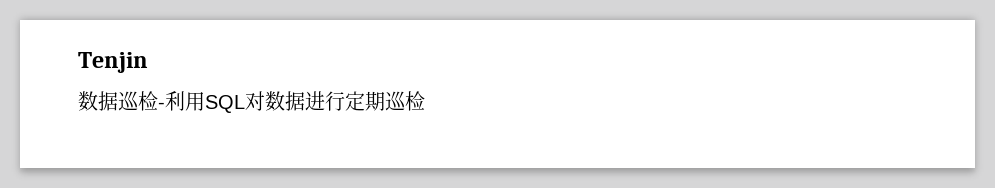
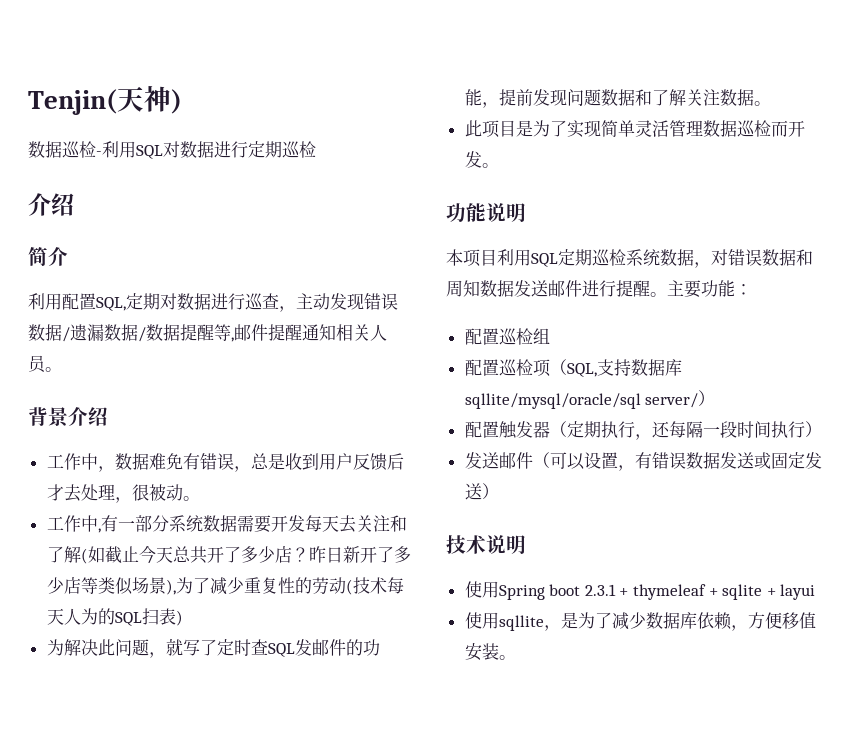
[78,52,148,73] Tenjin -> [28,86,182,115] Tenjin(天神)
(425, 101) none -> [28,193,74,216] [28,247,68,266] [28,293,398,312] [28,324,387,342] [28,355,62,373] [28,407,108,427] [46,453,404,472] [46,484,200,503] [46,515,407,533] [46,545,411,564] [46,577,404,595] [46,608,183,626] [46,638,380,658] [464,89,771,108] [464,120,805,138] [464,151,499,168] [446,203,526,222] [446,249,813,268] [446,280,752,298] [464,328,550,345] [464,359,682,377] [464,390,716,409] [464,421,822,440] [464,452,822,471] [464,483,499,500] [446,535,526,554] [464,581,816,600] [464,612,816,631] [464,643,516,661] // 介绍 // 简介 // 利用配置SQL,定期对数据进行巡查，主动发现错误数据/遗漏数据/数据提醒等,邮件提醒通知相关人员。 // 背景介绍 // 工作中，数据难免有错误，总是收到用户反馈后才去处理，很被动。 // 工作中,有一部分系统数据需要开发每天去关注和了解(如截止今天总共开了多少店？昨日新开了多少店等类似场景),为了减少重复性的劳动(技术每天人为的SQL扫表) // 为解决此问题，就写了定时查SQL发邮件的功能，提前发现问题数据和了解关注数据。 // 此项目是为了实现简单灵活管理数据巡检而开发。 // 功能说明 // 本项目利用SQL定期巡检系统数据，对错误数据和周知数据发送邮件进行提醒。主要功能： // 配置巡检组 // 配置巡检项（SQL,支持数据库sqllite/mysql/oracle/sql server/） // 配置触发器（定期执行，还每隔一段时间执行） // 发送邮件（可以设置，有错误数据发送或固定发送） // 技术说明 // 使用Spring boot 2.3.1 + thymeleaf + sqlite + layui // 使用sqllite，是为了减少数据库依赖，方便移值安装。

